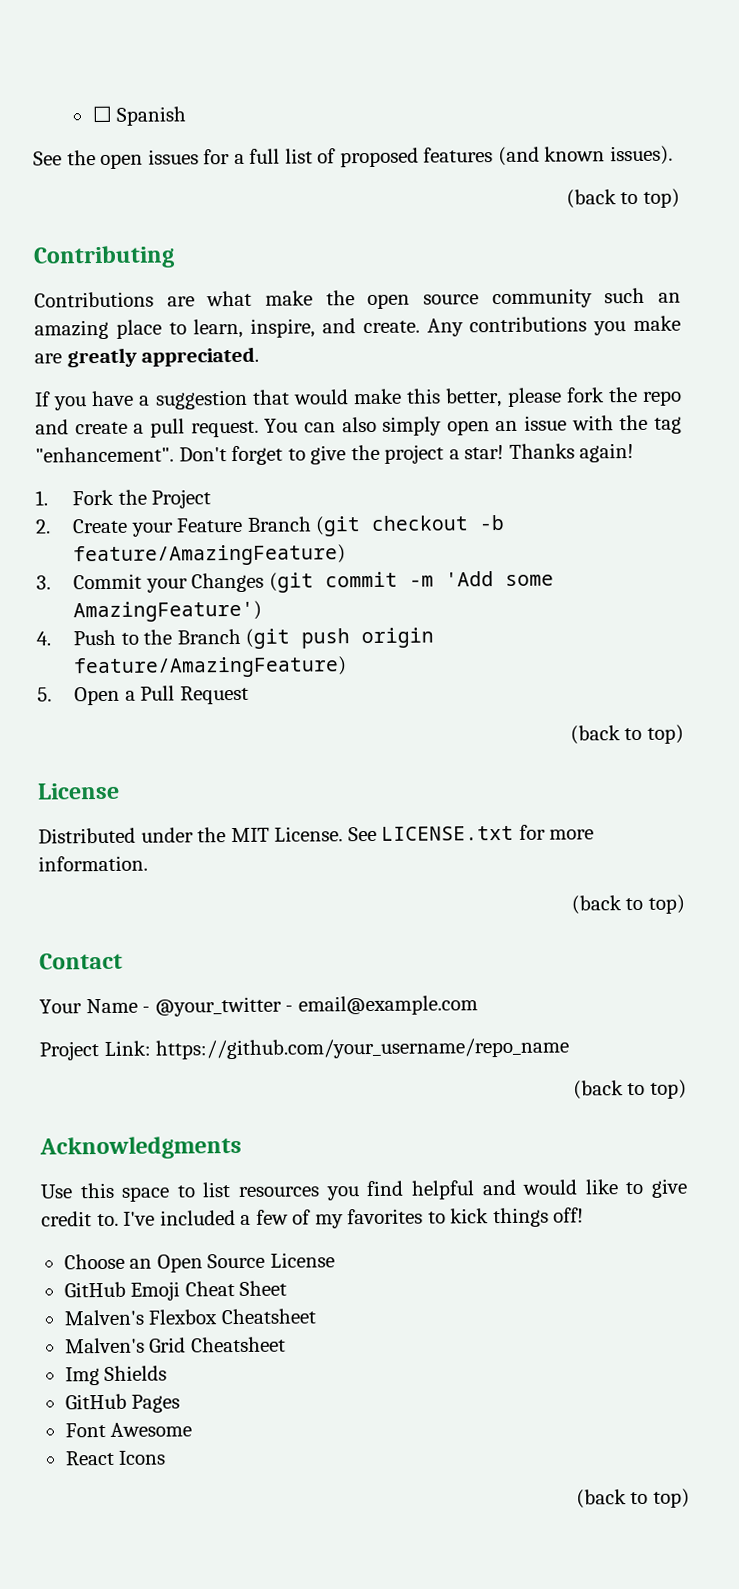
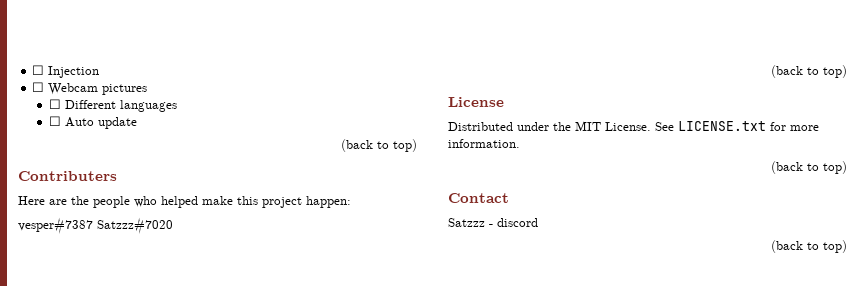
[91,105,187,126] [33,145,673,170] [565,188,680,209] [33,245,175,269] [34,287,681,310] [34,315,681,340] [34,346,260,368] [34,386,682,411] [35,414,682,438] [35,443,635,466] [35,489,212,509] [35,514,506,537] [73,544,347,567] [36,571,554,593] [73,600,263,623] [36,627,435,649] [73,656,348,679] [37,685,249,706] ☐ Spanish // See the open issues for a full list of proposed features (and known issues). // (back to top) // Contributing // Contributions are what make the open source community such an amazing place to learn, inspire, and create. Any contributions you make are greatly appreciated. // If you have a suggestion that would make this better, please fork the repo and create a pull request. You can also simply open an issue with the tag "enhancement". Don't forget to give the project a star! Thanks again! // 1. Fork the Project // 2. Create your Feature Branch (git checkout -b feature/AmazingFeature) // 3. Commit your Changes (git commit -m 'Add some AmazingFeature') // 4. Push to the Branch (git push origin feature/AmazingFeature) // 5. Open a Pull Request -> [32,65,100,78] [32,82,148,95] [48,99,177,112] [48,116,137,129] [341,139,417,152] [18,171,117,181] [18,196,351,208] [18,217,173,234] ☐ Injection // ☐ Webcam pictures // ☐ Different languages // ☐ Auto update // (back to top) // Contributers // Here are the people who helped make this project happen: // vesper#7387 Satzzz#7020
[39,995,478,1017] [39,1037,570,1061] [572,1079,687,1100] [39,1135,242,1160] [40,1178,689,1202] [41,1207,585,1229] [63,1252,335,1273] [63,1280,288,1301] [63,1308,316,1326] [64,1336,286,1354] [64,1365,168,1386] [64,1393,181,1413] [64,1422,193,1438] [64,1450,167,1466] Your Name - @your_twitter - email@example.com // Project Link: https://github.com/your_username/repo_name // (back to top) // Acknowledgments // Use this space to list resources you find helpful and would like to give credit to. I've included a few of my favorites to kick things off! // Choose an Open Source License // GitHub Emoji Cheat Sheet // Malven's Flexbox Cheatsheet // Malven's Grid Cheatsheet // Img Shields // GitHub Pages // Font Awesome // React Icons -> [448,218,538,227] Satzzz - discord

